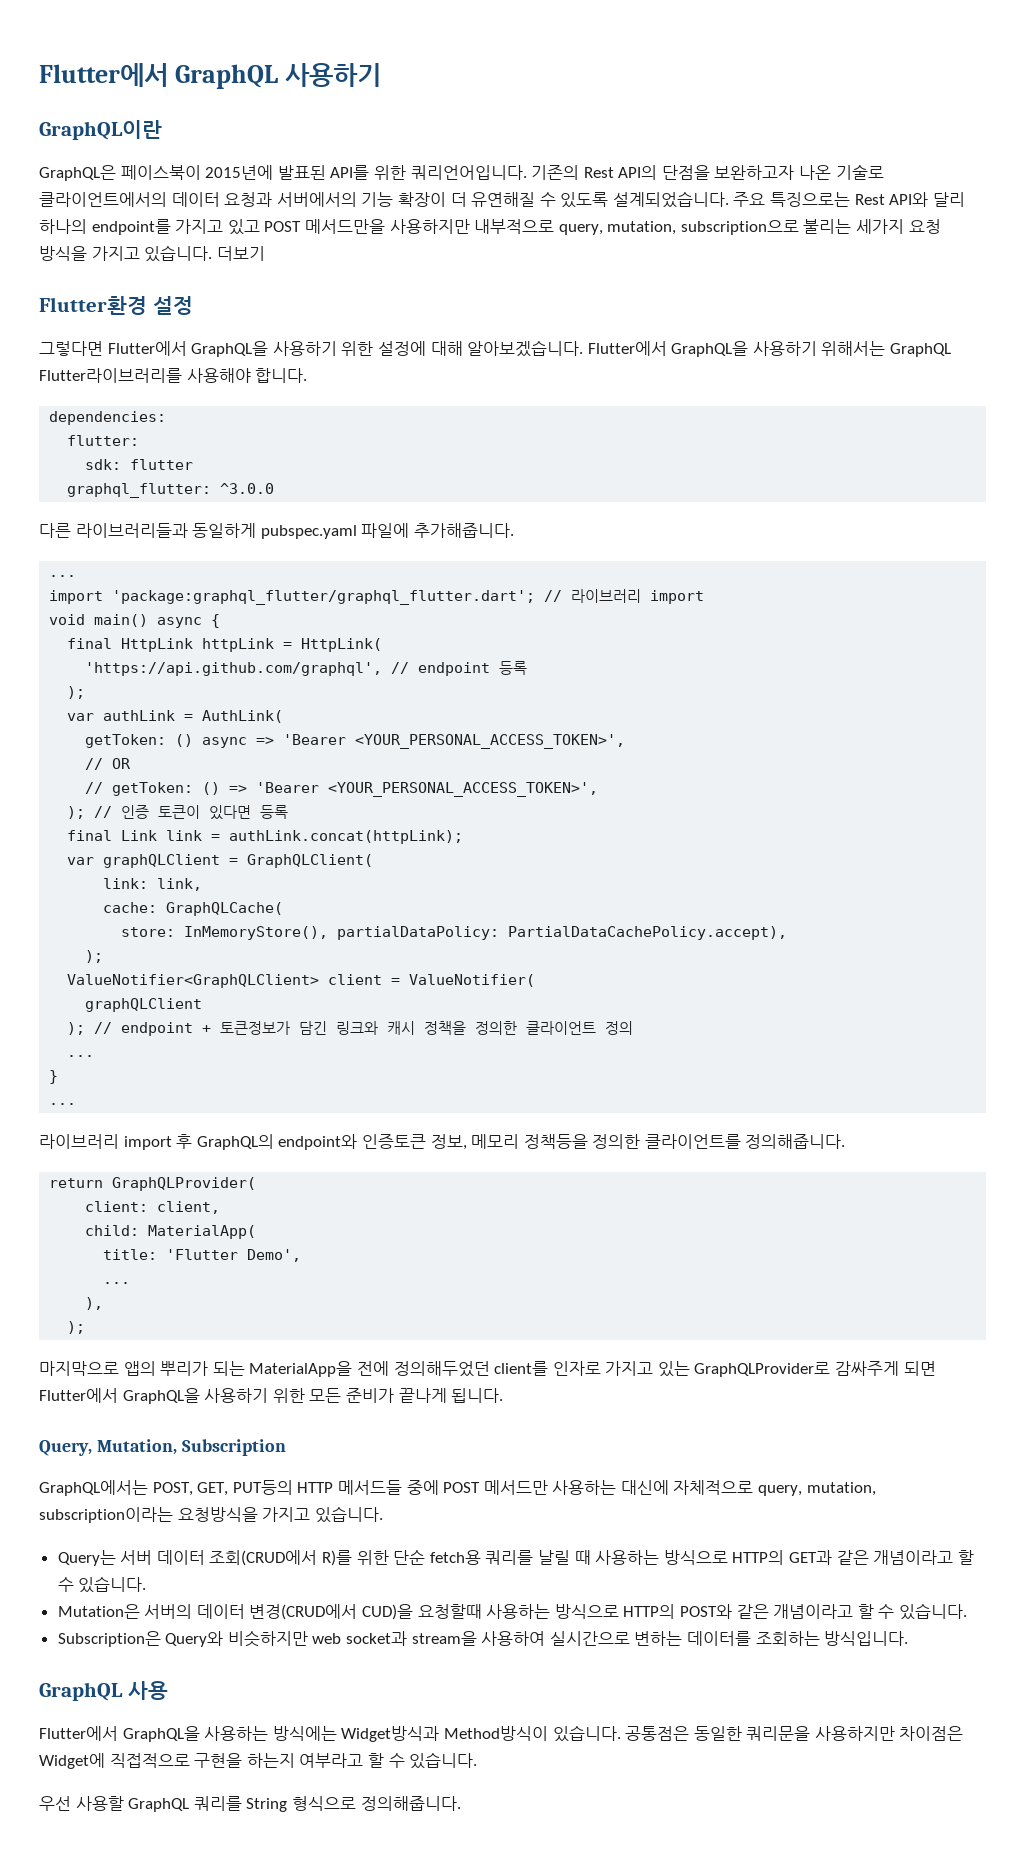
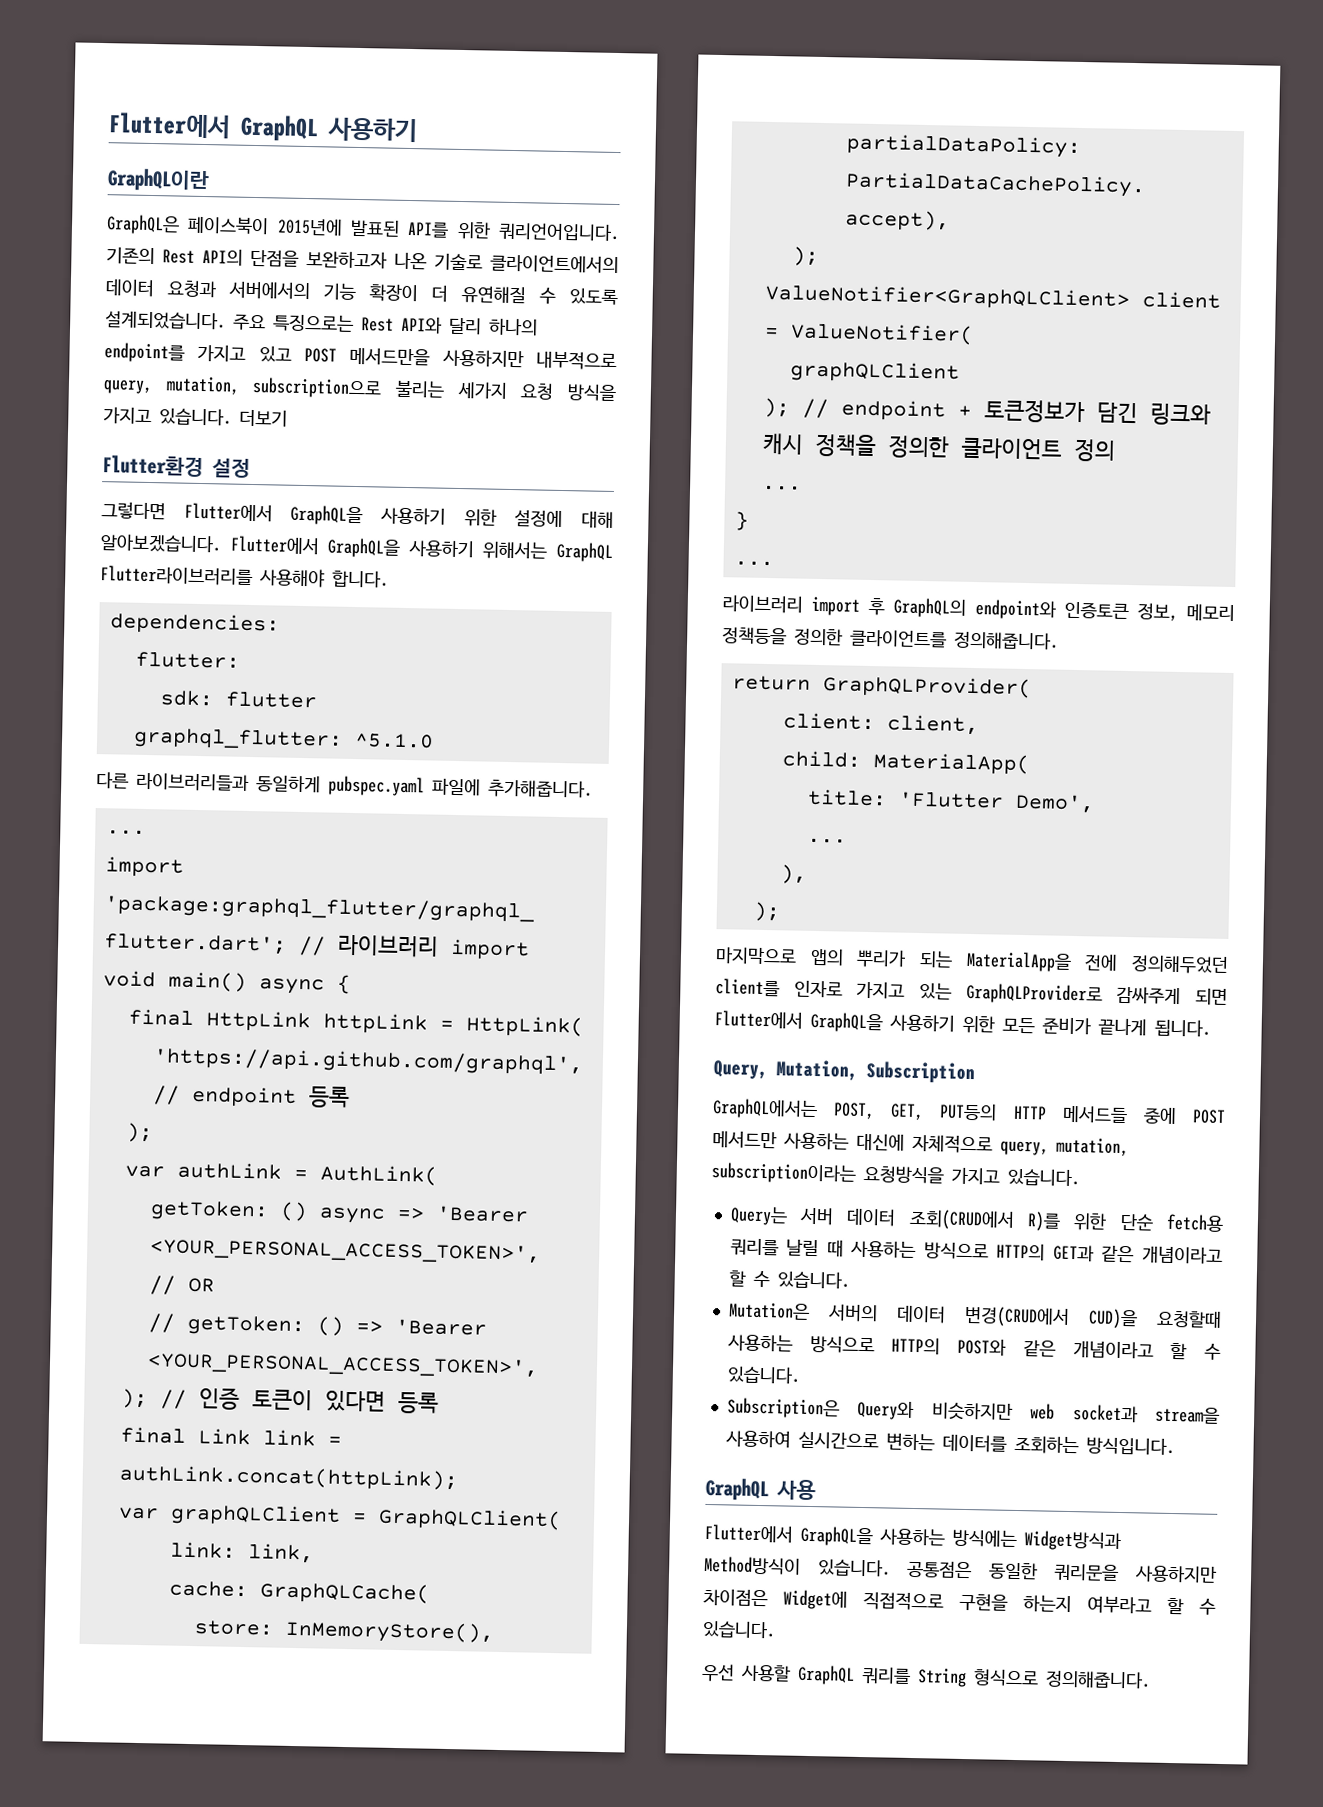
[220,483,275,494] ^3.0.0 -> [353,733,434,749] ^5.1.0

